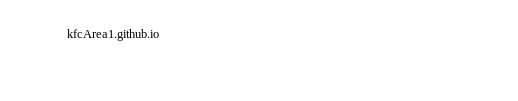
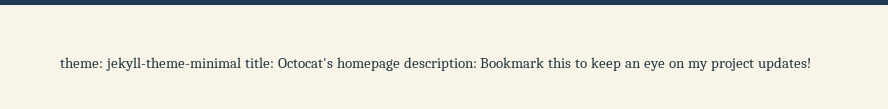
[67,29,159,41] kfcArea1.github.io -> [60,57,811,71] theme: jekyll-theme-minimal title: Octocat's homepage description: Bookmark this to keep an eye on my project updates!

